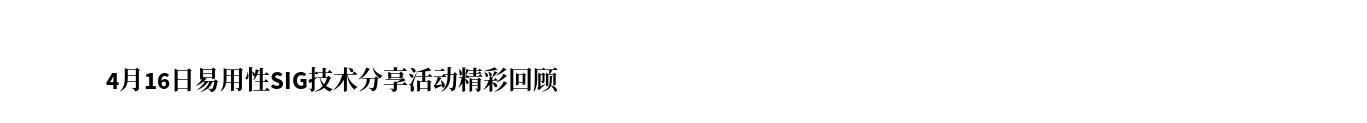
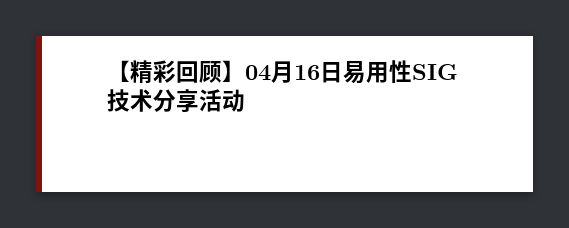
[106,73,119,89] 4 -> [107,60,271,84] 【精彩回顾】04
[458,67,560,93] 精彩回顾 -> (245, 100) none

